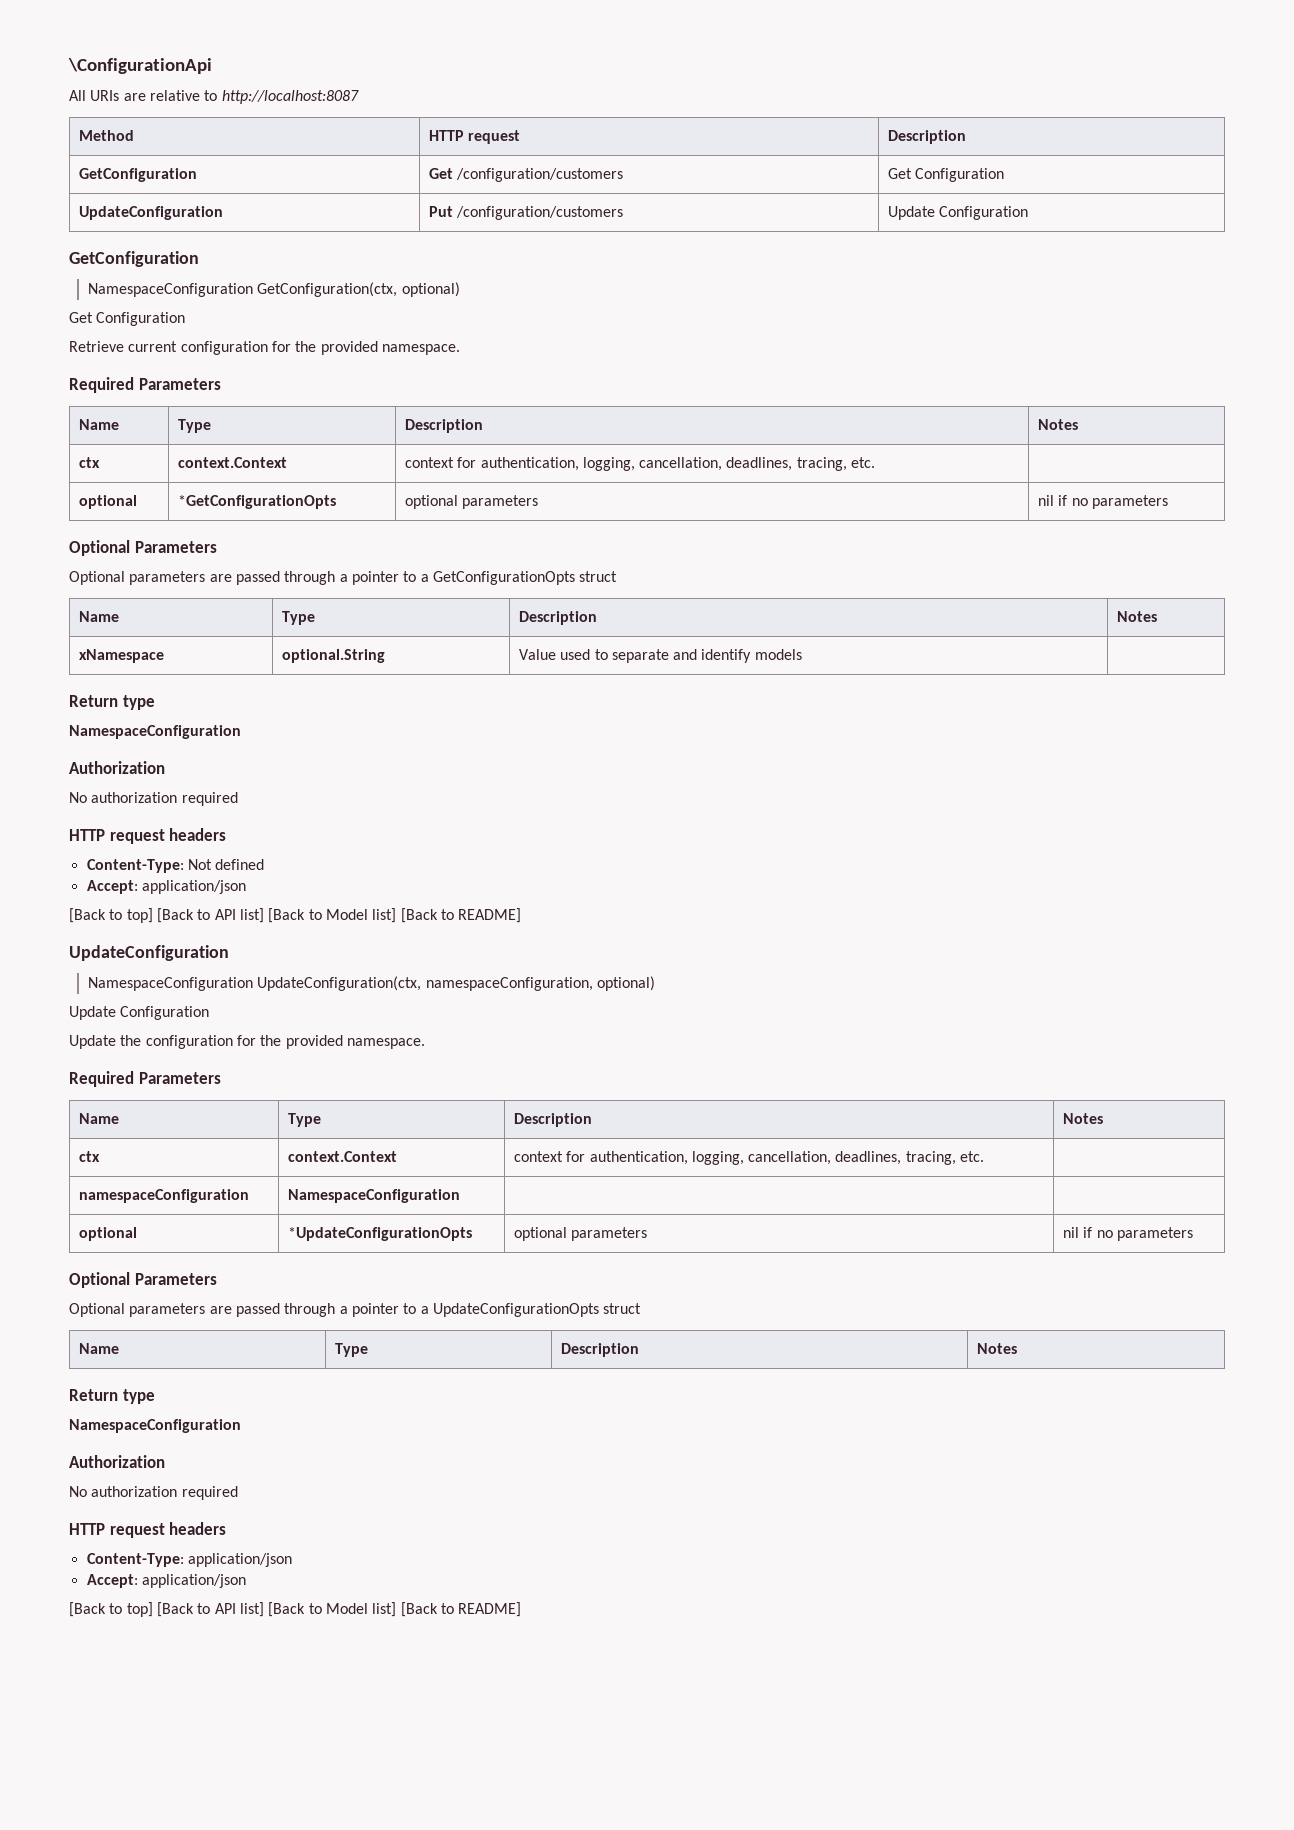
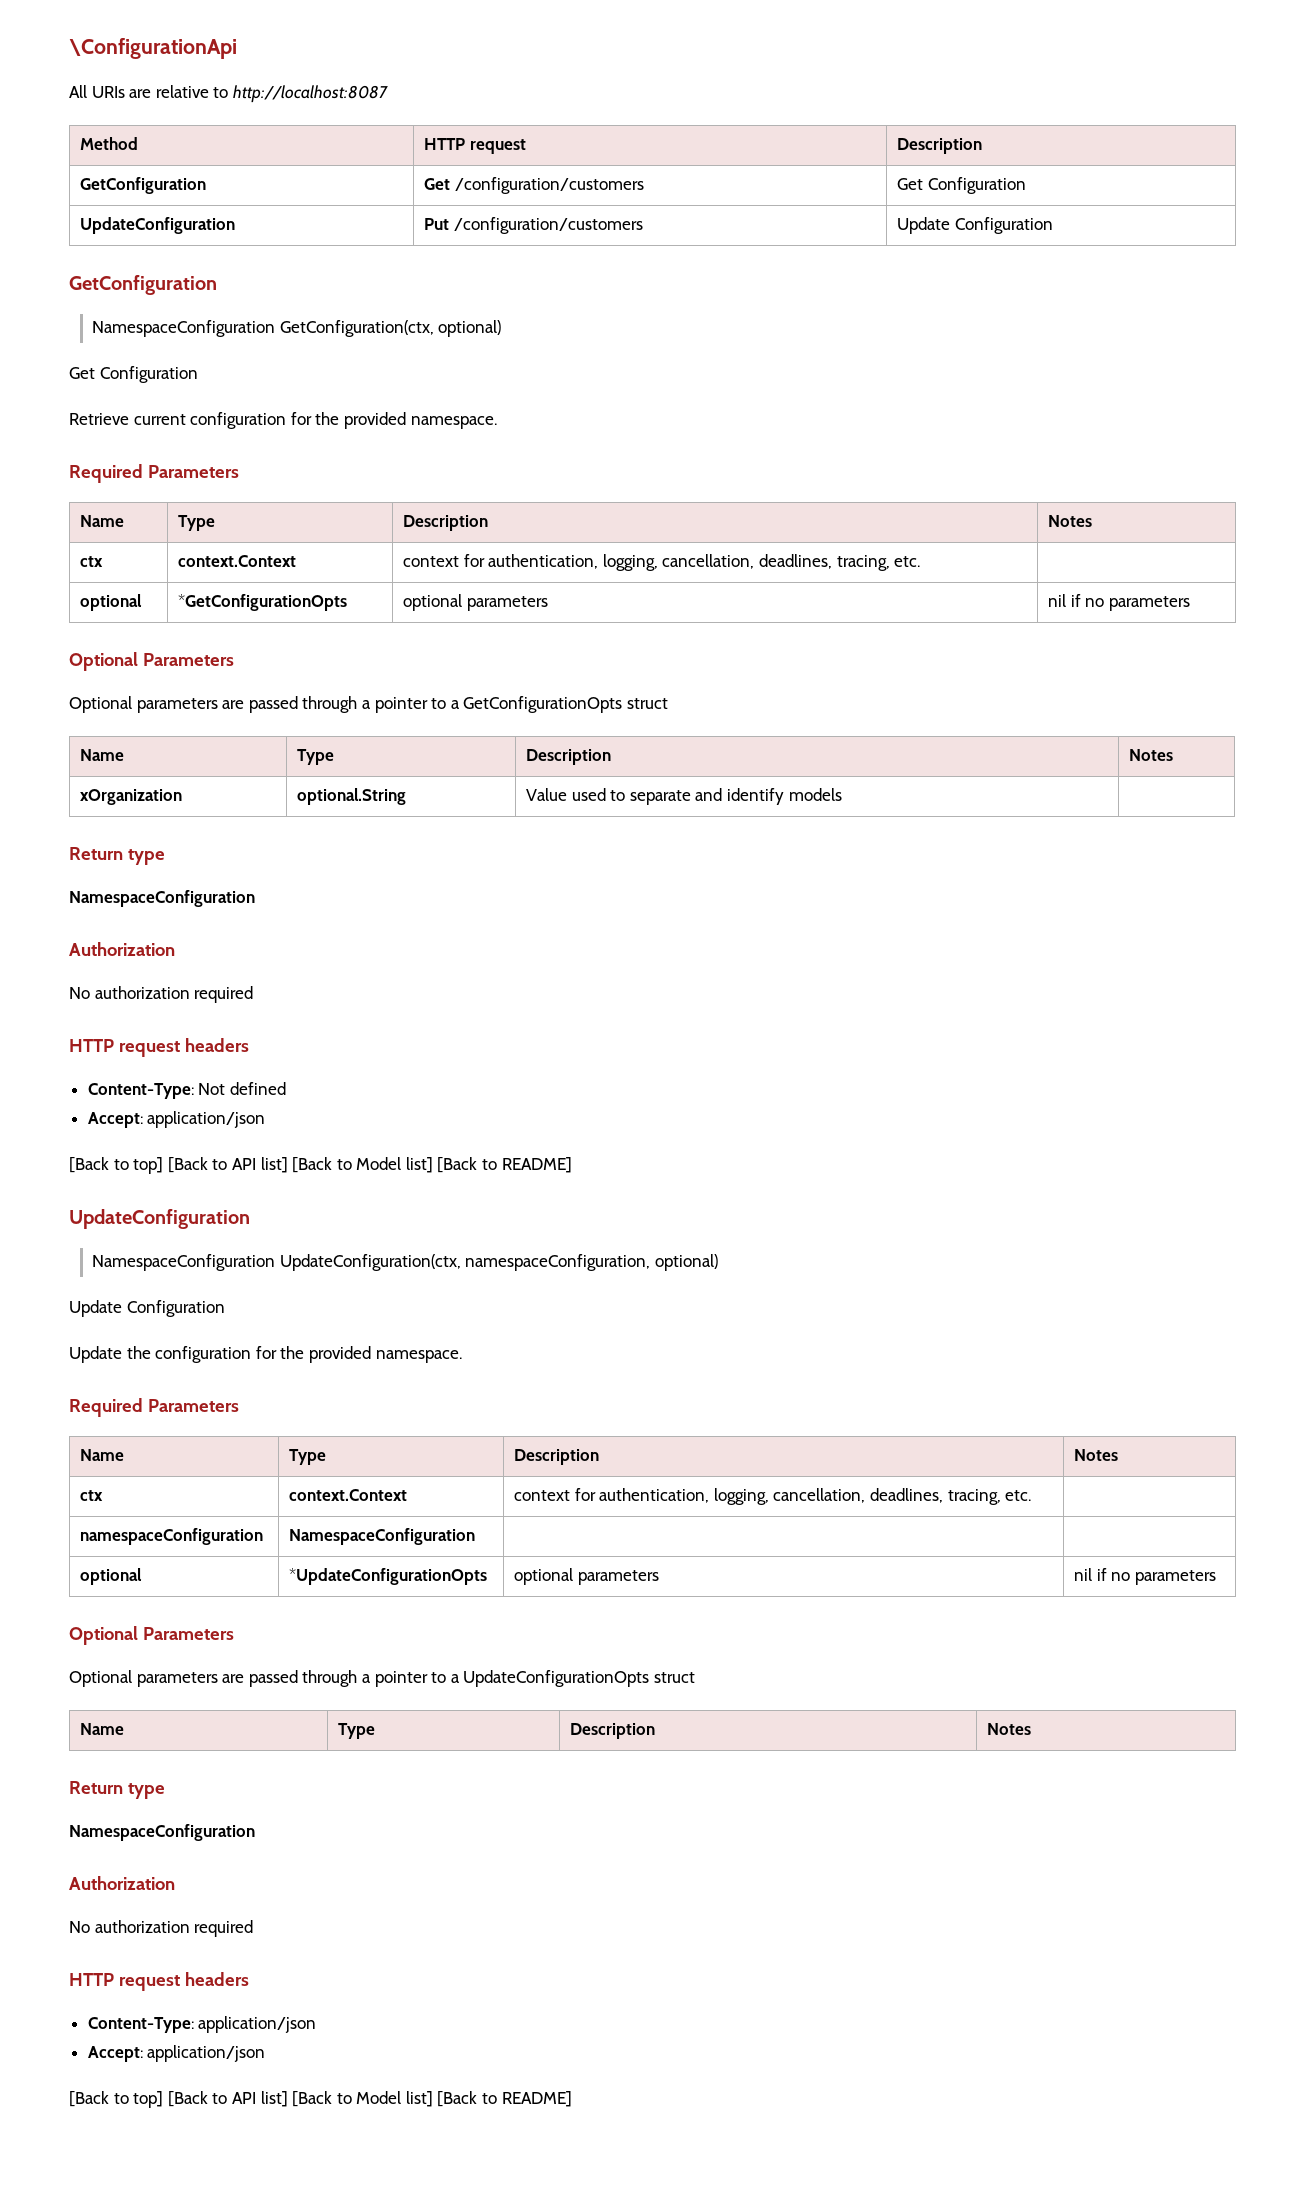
[78,649,164,663] xNamespace -> [79,789,182,805] xOrganization

